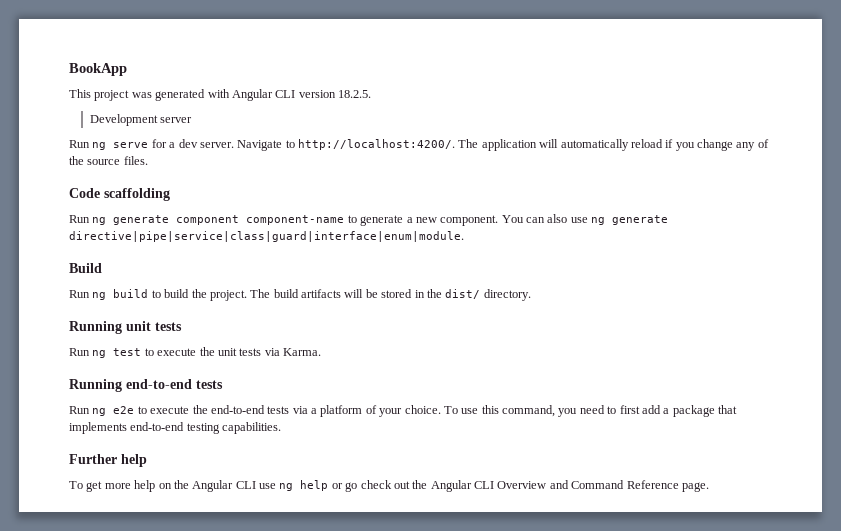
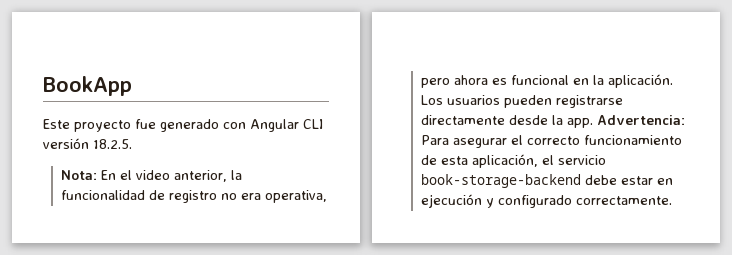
[69,89,336,101] This project was generated with Angular CLI version -> [43,119,323,132] [43,138,89,149] Este proyecto fue generado con Angular CLI versión
[89,114,193,126] [69,139,769,151] [69,156,148,165] [69,188,170,201] [69,214,669,226] [69,231,464,242] [69,263,102,273] [69,289,531,301] [69,321,182,334] [69,347,321,358] [69,379,223,392] [69,405,737,417] [69,422,282,434] [69,454,147,467] [69,480,709,492] Development server // Run ng serve for a dev server. Navigate to http://localhost:4200/. The application will automatically reload if you change any of the source files. // Code scaffolding // Run ng generate component component-name to generate a new component. You can also use ng generate directive|pipe|service|class|guard|interface|enum|module. // Build // Run ng build to build the project. The build artifacts will be stored in the dist/ directory. // Running unit tests // Run ng test to execute the unit tests via Karma. // Running end-to-end tests // Run ng e2e to execute the end-to-end tests via a platform of your choice. To use this command, you need to first add a package that implements end-to-end testing capabilities. // Further help // To get more help on the Angular CLI use ng help or go check out the Angular CLI Overview and Command Reference page. -> [61,170,243,182] [61,190,328,203] [421,74,674,88] [421,95,624,108] [421,115,686,128] [421,135,683,148] [421,154,607,168] [421,174,674,188] [421,194,673,208] Nota: En el video anterior, la funcionalidad de registro no era operativa, pero ahora es funcional en la aplicación. Los usuarios pueden registrarse directamente desde la app. Advertencia: Para asegurar el correcto funcionamiento de esta aplicación, el servicio book-storage-backend debe estar en ejecución y configurado correctamente.

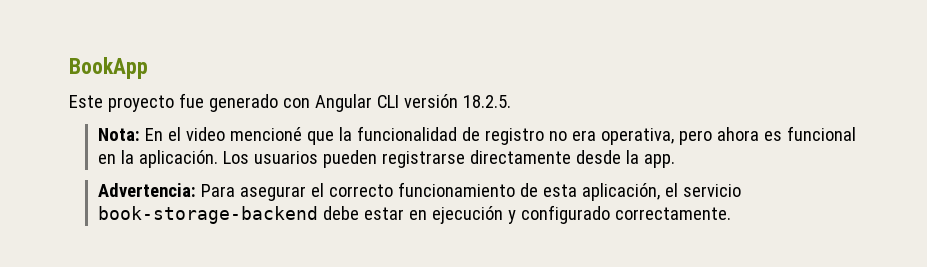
[174,170,228,182] anterior, -> [230,127,335,145] mencioné que
(594, 123) none -> (676, 161) //

